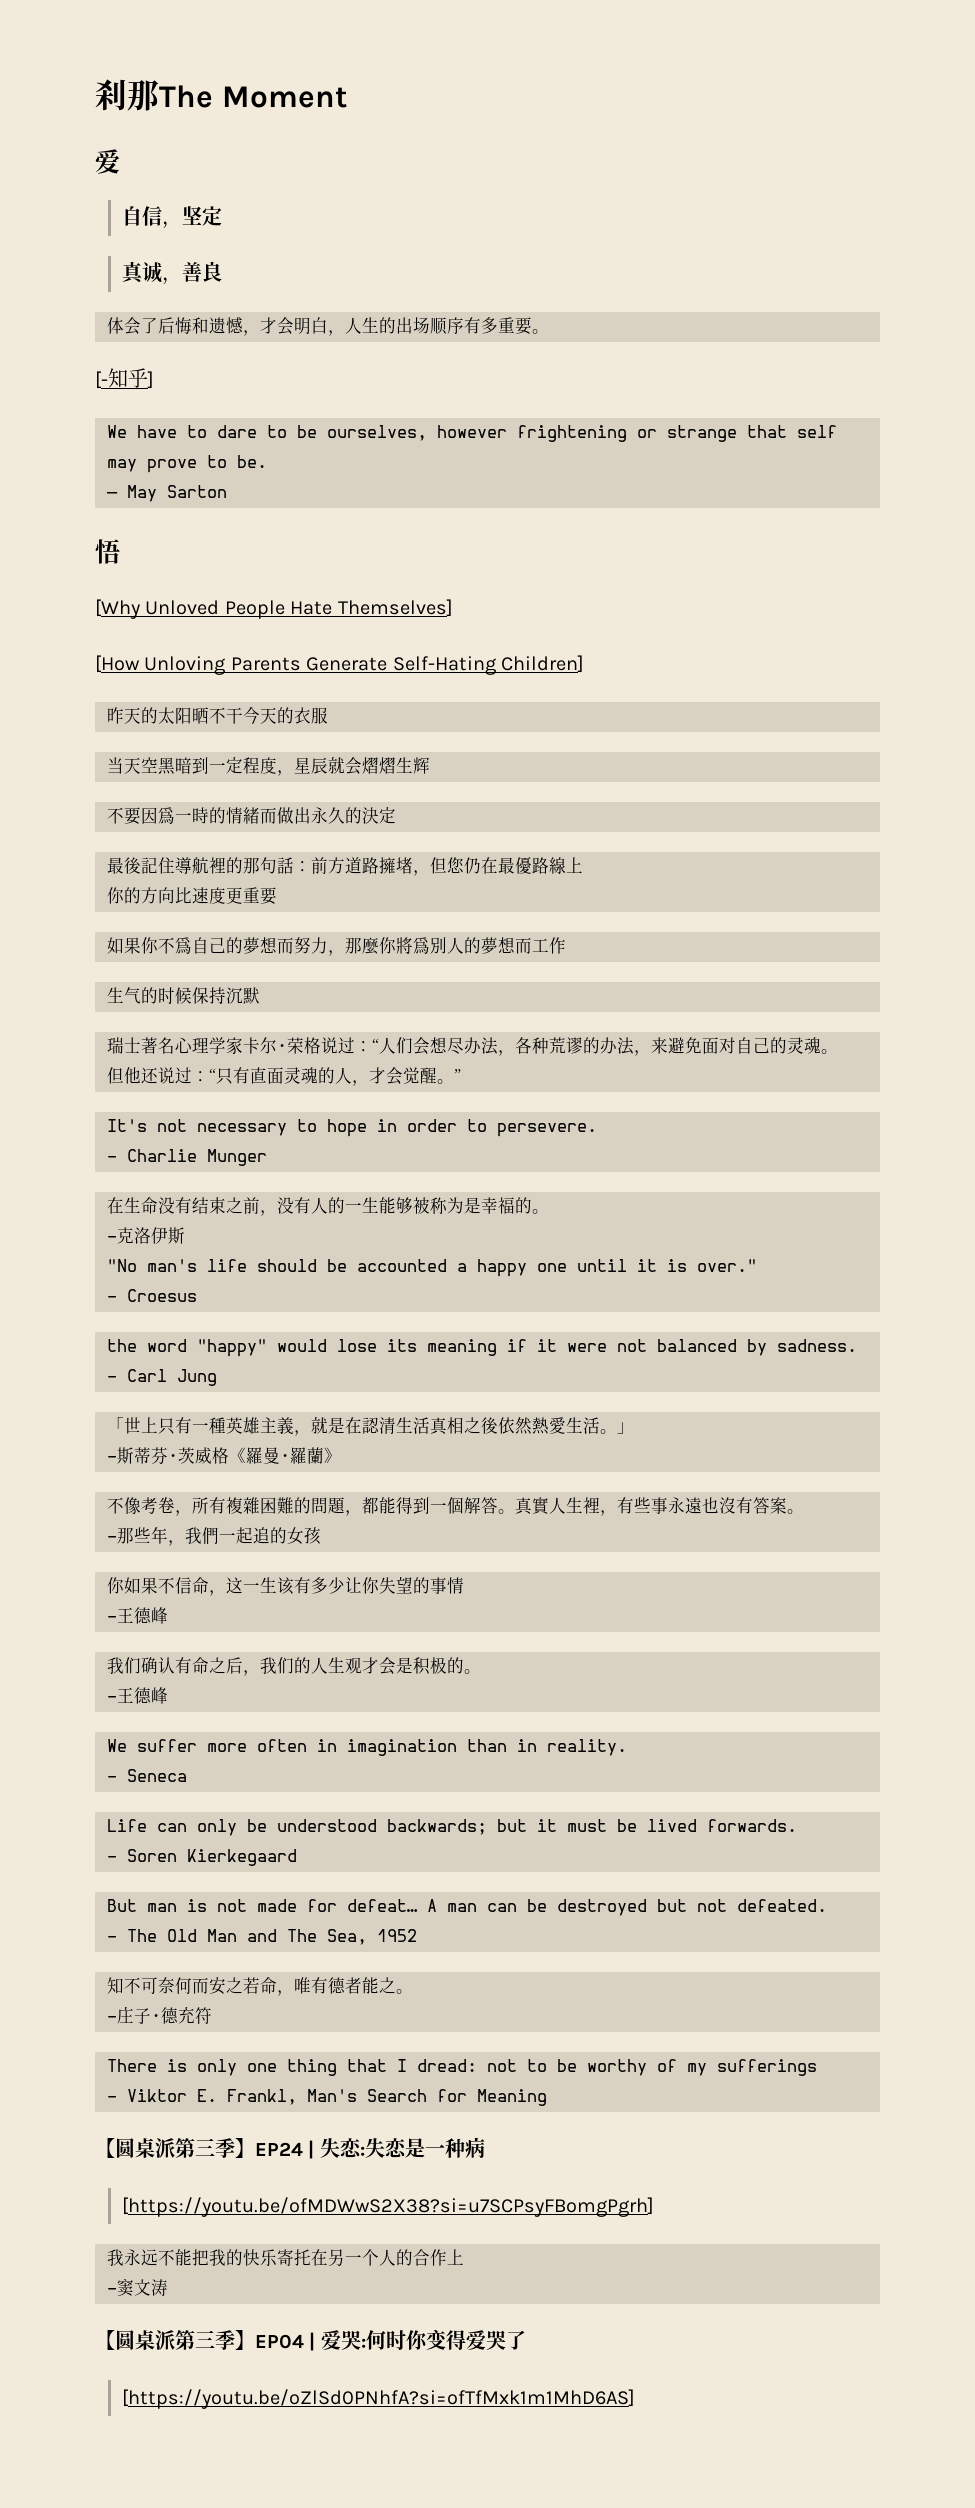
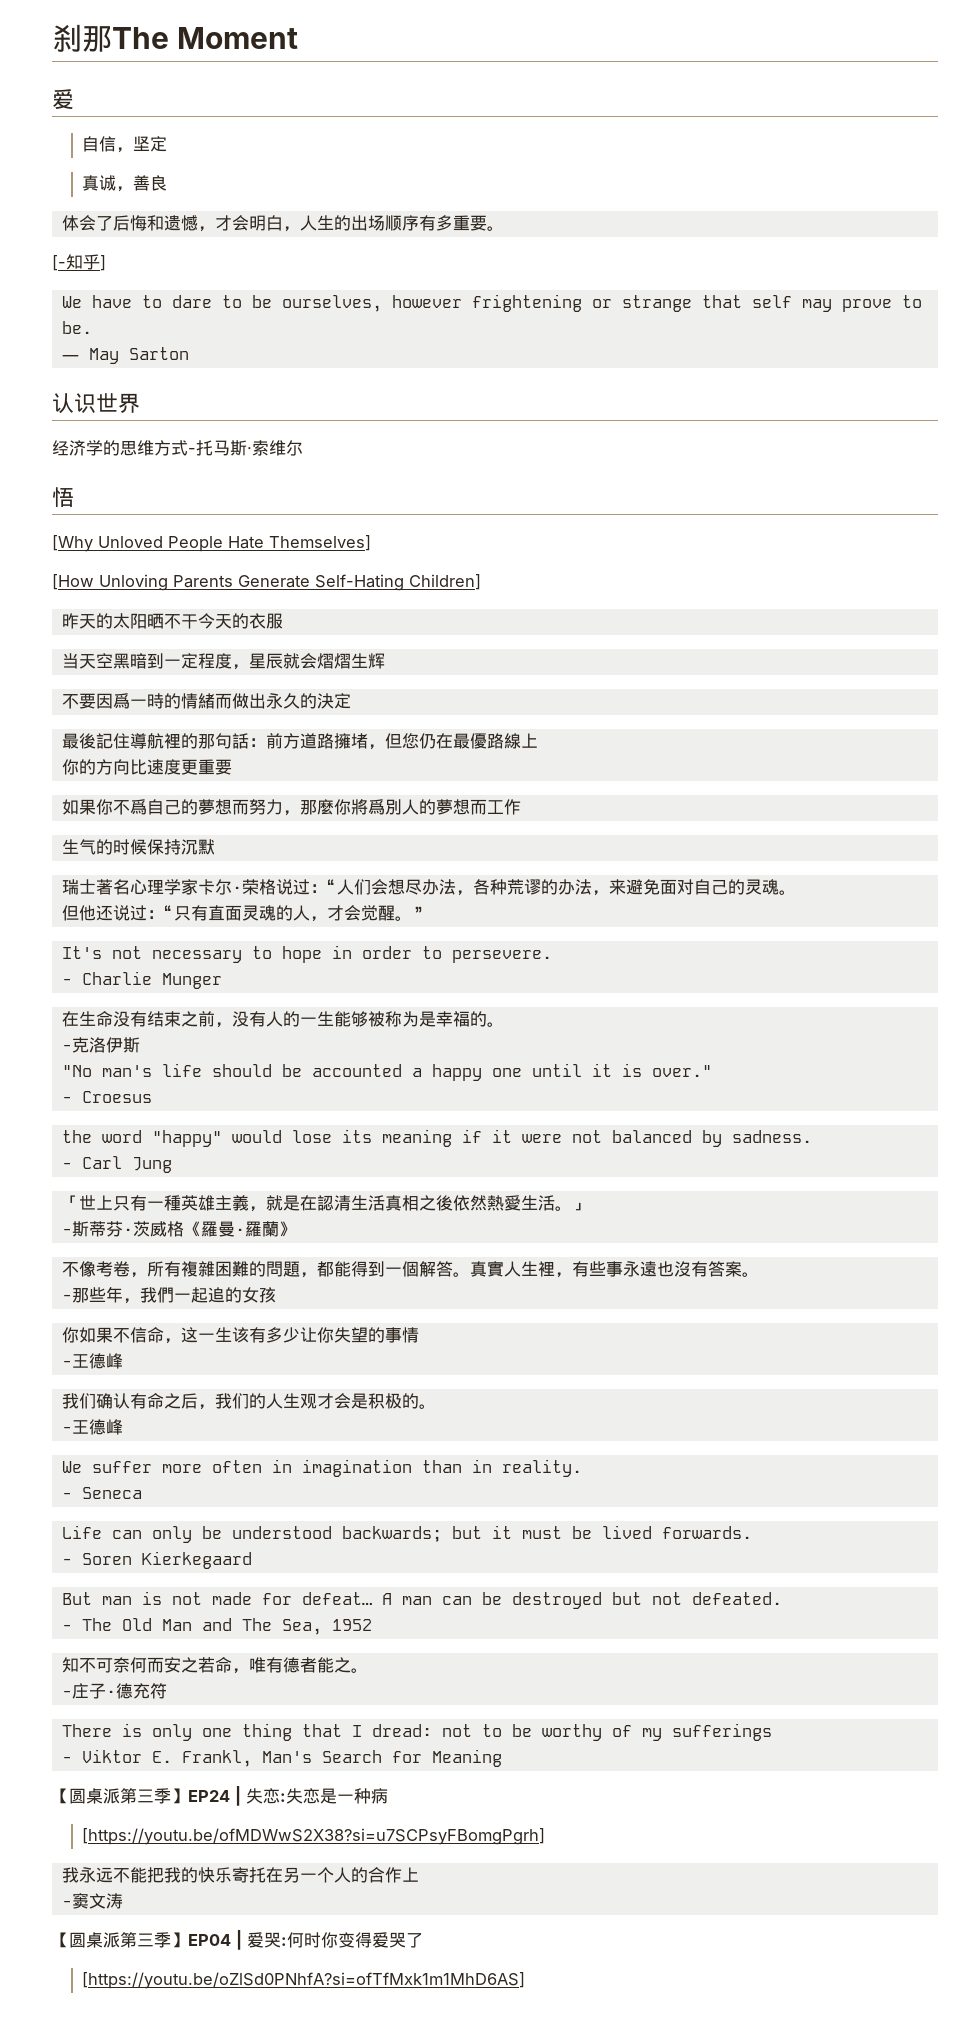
(227, 491) none -> [52,393,140,414] [52,440,303,456] // 认识世界 // 经济学的思维方式-托马斯·索维尔

